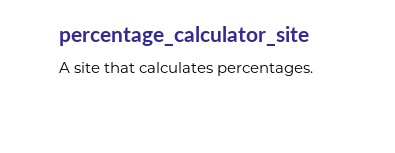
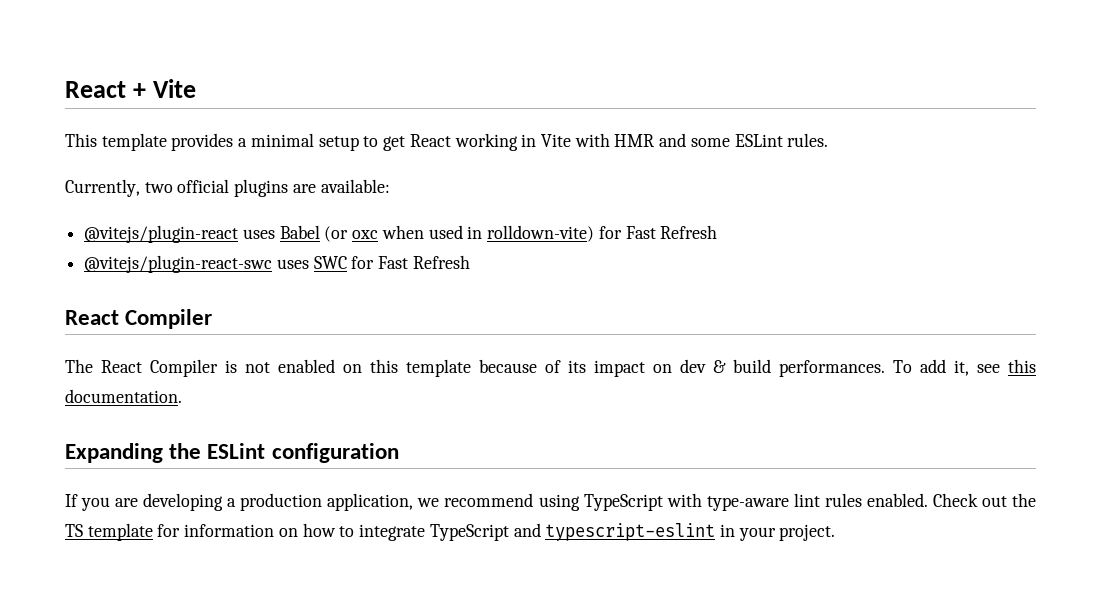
[59,26,309,46] [59,62,314,76] percentage_calculator_site // A site that calculates percentages. -> [65,79,196,98] [65,133,829,151] [65,179,390,197] [84,225,718,243] [84,255,470,273] [65,309,213,329] [65,359,1036,377] [65,389,182,403] [65,443,399,463] [65,493,1036,511] [65,523,836,541] React + Vite // This template provides a minimal setup to get React working in Vite with HMR and some ESLint rules. // Currently, two official plugins are available: // @vitejs/plugin-react uses Babel (or oxc when used in rolldown-vite) for Fast Refresh // @vitejs/plugin-react-swc uses SWC for Fast Refresh // React Compiler // The React Compiler is not enabled on this template because of its impact on dev & build performances. To add it, see this documentation. // Expanding the ESLint configuration // If you are developing a production application, we recommend using TypeScript with type-aware lint rules enabled. Check out the TS template for information on how to integrate TypeScript and typescript-eslint in your project.

